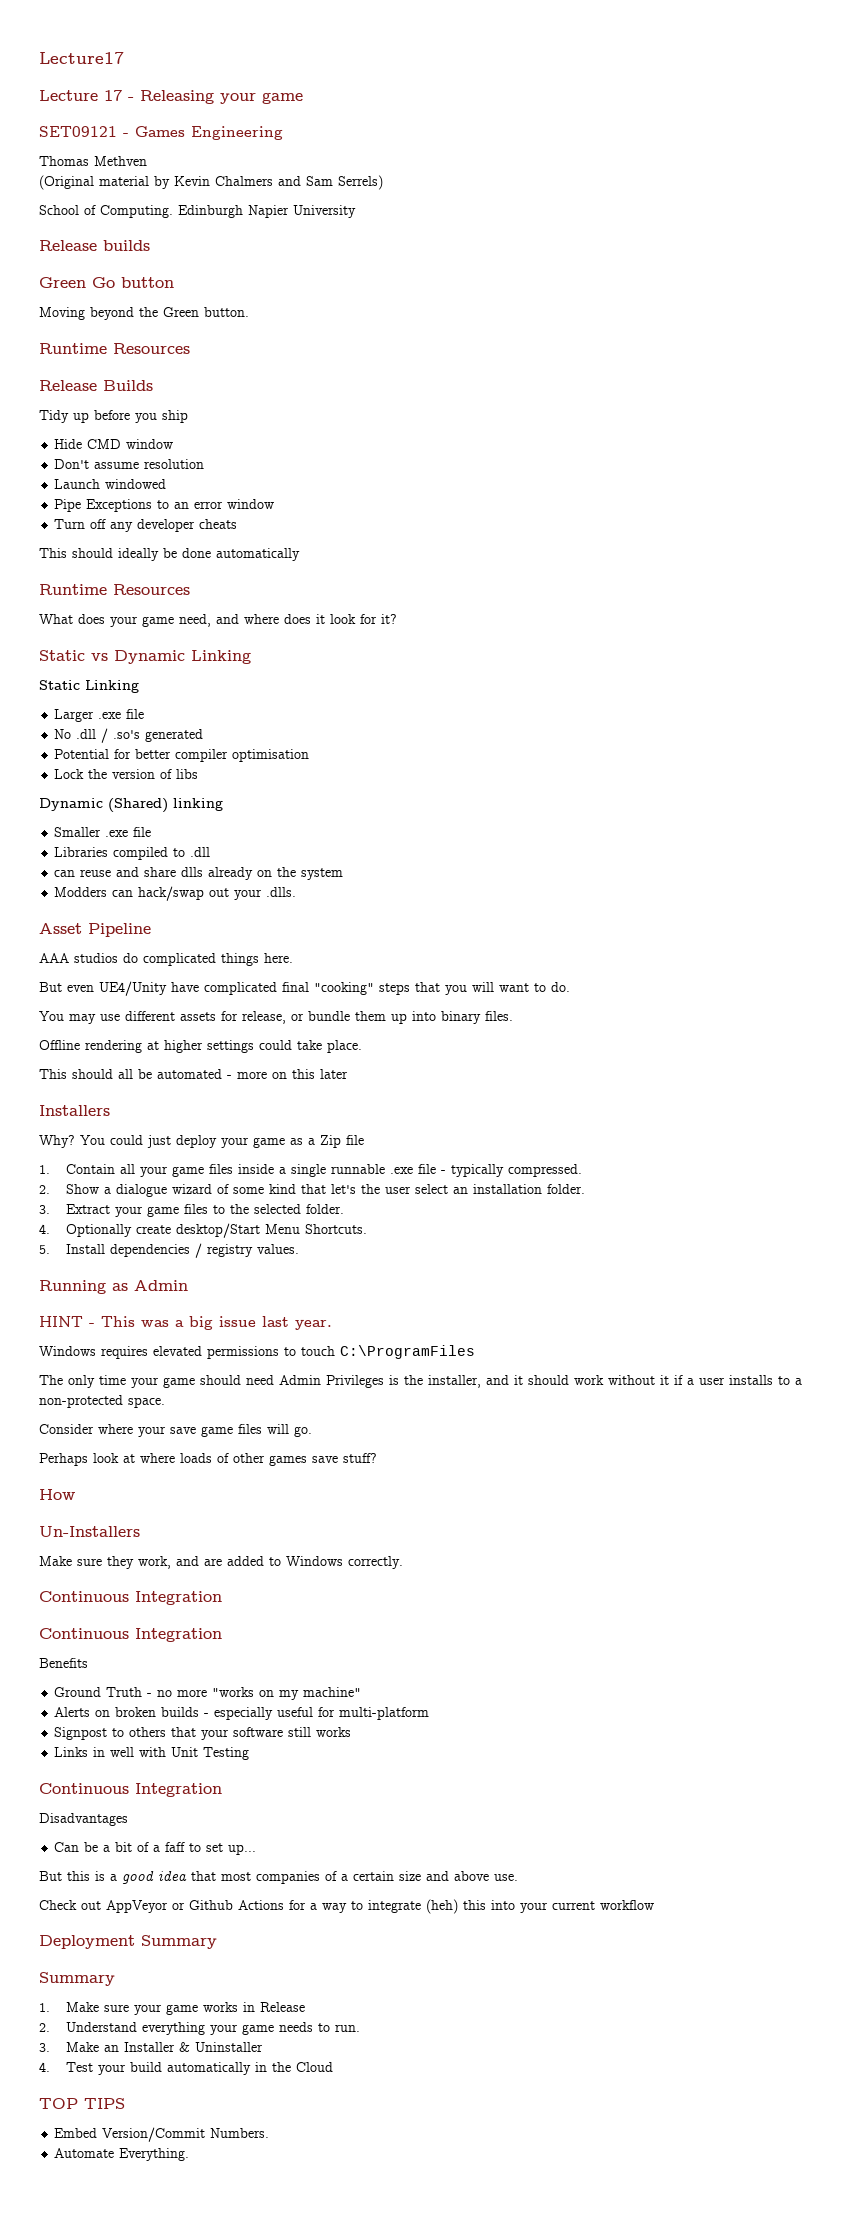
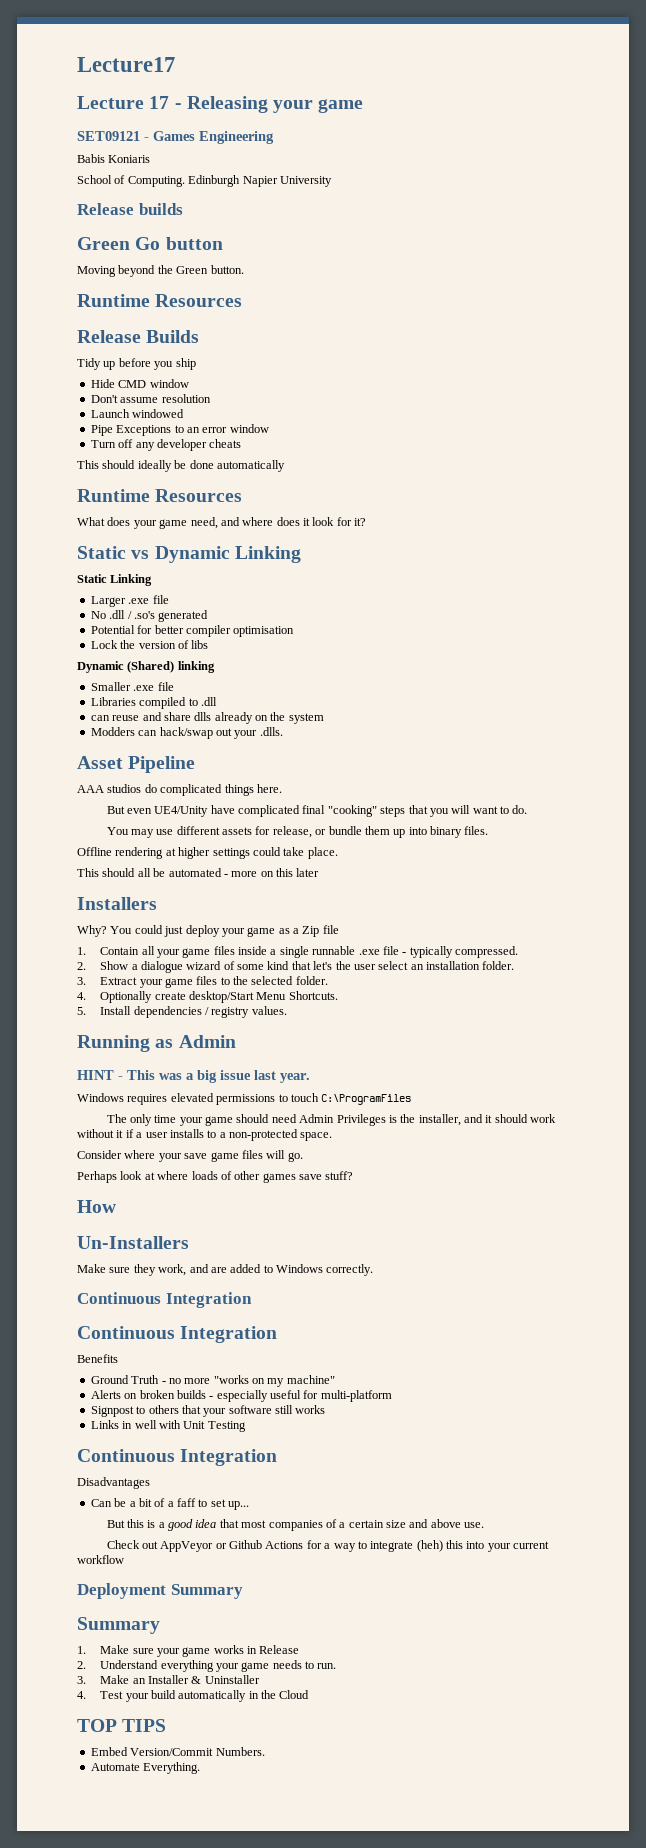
[39,156,147,166] [39,175,383,190] Thomas Methven // (Original material by Kevin Chalmers and Sam Serrels) -> [77,154,151,163] Babis Koniaris

